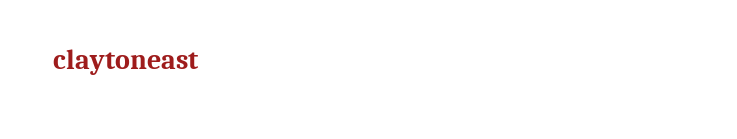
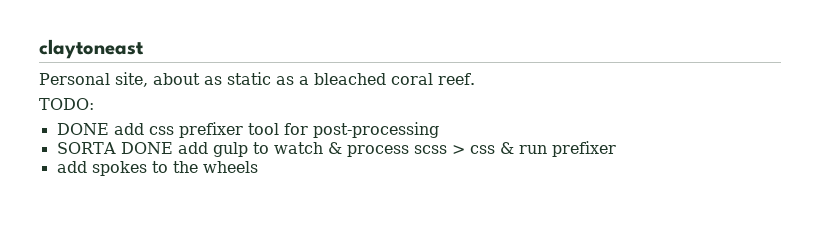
(199, 62) none -> [39,72,475,87] [39,98,94,110] [56,122,439,138] [56,141,616,157] [56,161,258,176] // Personal site, about as static as a bleached coral reef. // TODO: // DONE add css prefixer tool for post-processing // SORTA DONE add gulp to watch & process scss > css & run prefixer // add spokes to the wheels

